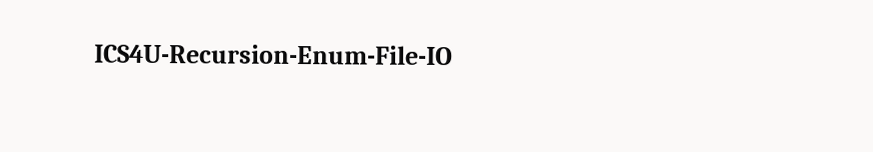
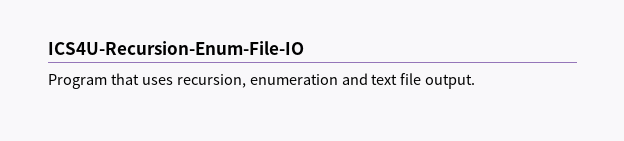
(453, 54) none -> [48,73,476,89] // Program that uses recursion, enumeration and text file output.

